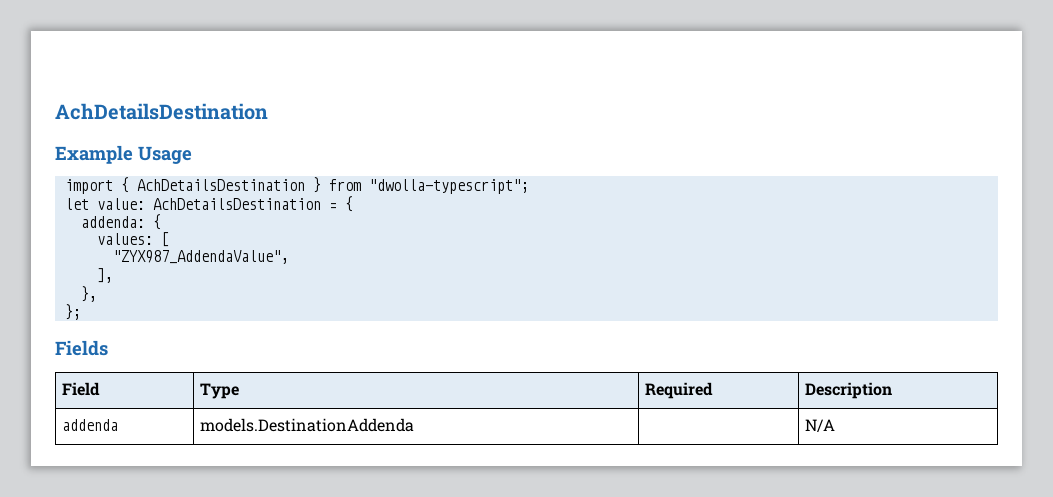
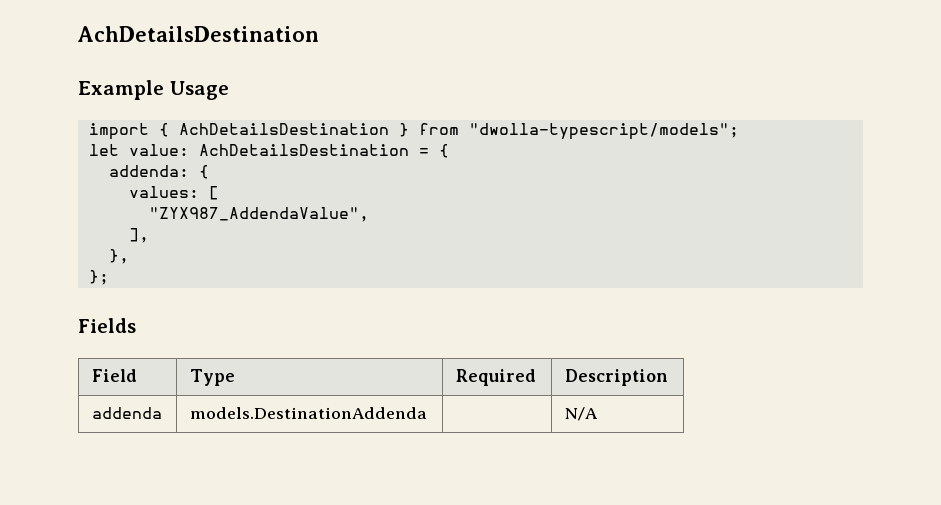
[368,179,529,194] "dwolla-typescript"; -> [468,123,739,140] "dwolla-typescript/models";

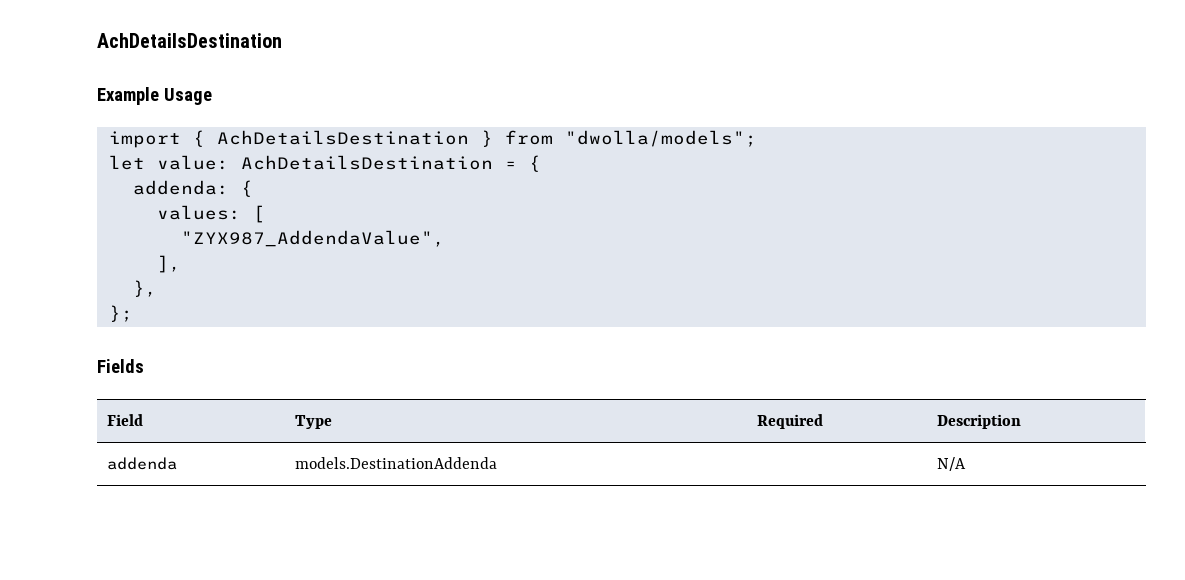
[468,123,739,140] "dwolla-typescript/models"; -> [565,130,757,147] "dwolla/models";

